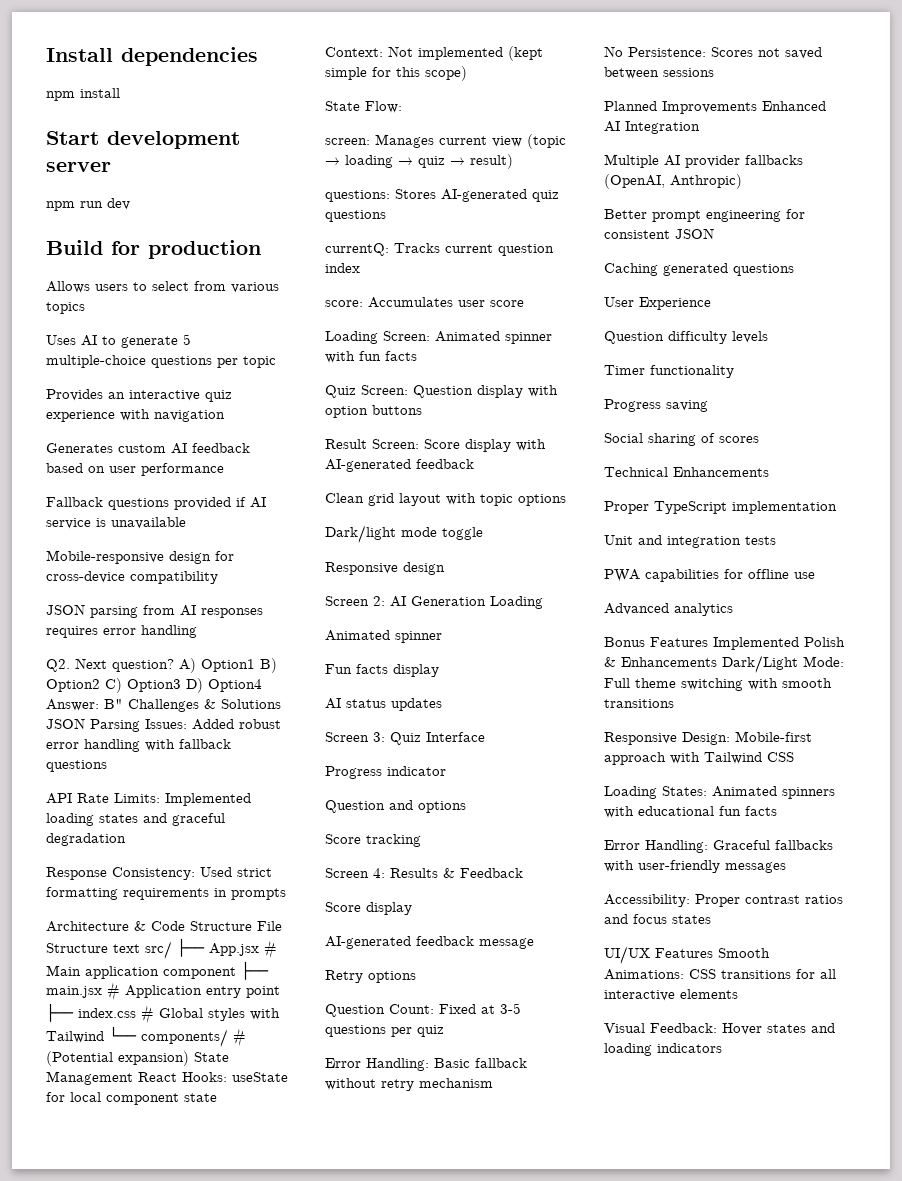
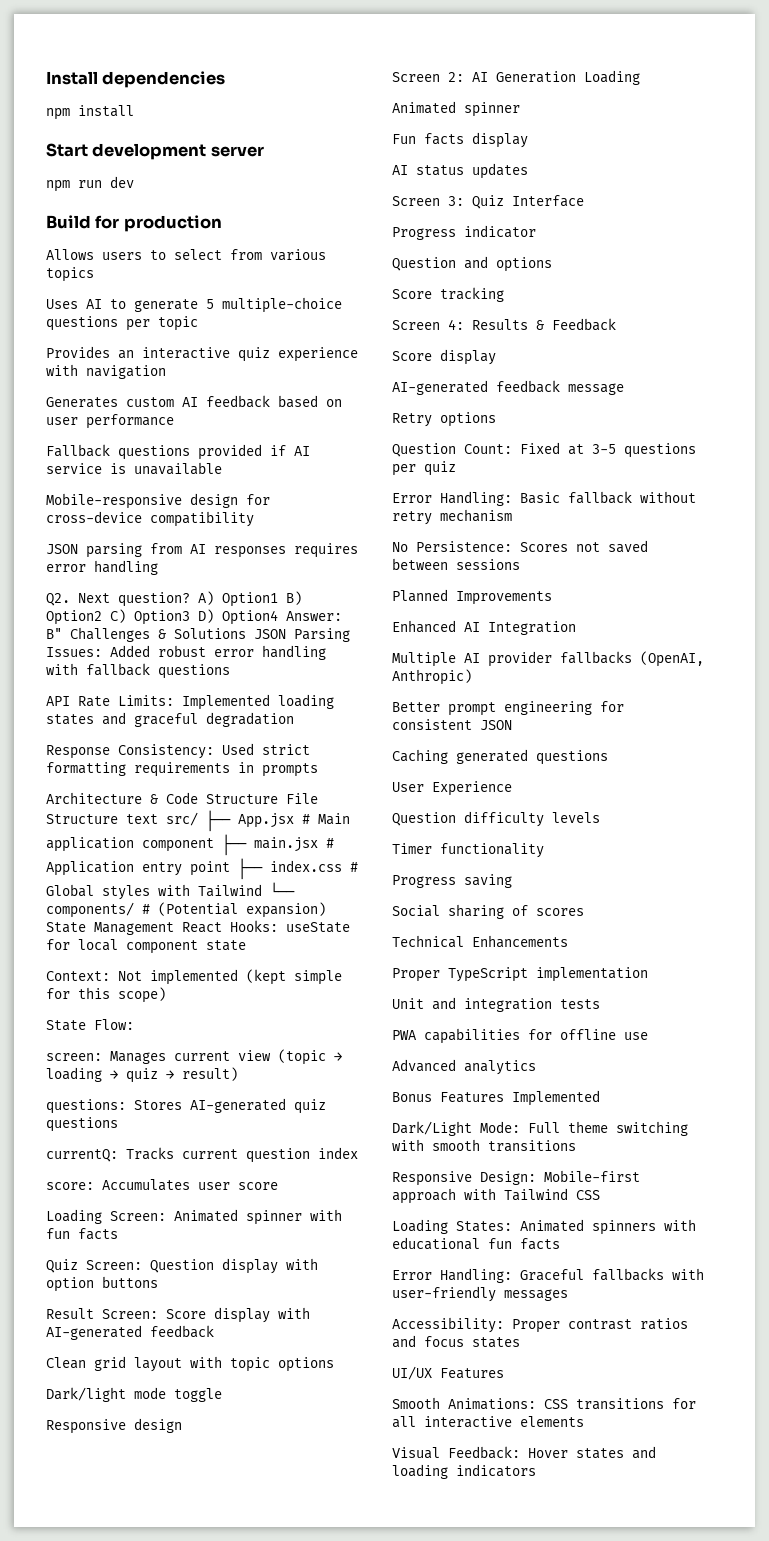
(757, 107) none -> (552, 598) //
[804,637,845,647] [604,657,717,667] Polish & Enhancements -> (600, 1098) //
(713, 953) none -> (504, 1373) //

